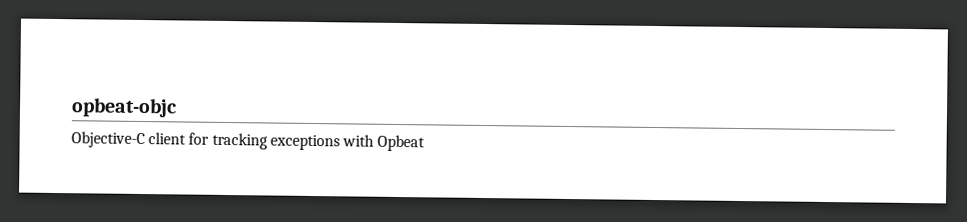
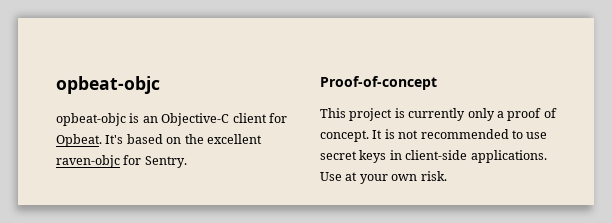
[71,131,426,152] Objective-C client for tracking exceptions with Opbeat -> [56,113,287,126] [56,134,262,147] [56,155,187,168] [320,76,437,90] [320,108,557,121] [320,129,548,142] [320,150,547,163] [320,171,447,184] opbeat-objc is an Objective-C client for Opbeat. It's based on the excellent raven-objc for Sentry. // Proof-of-concept // This project is currently only a proof of concept. It is not recommended to use secret keys in client-side applications. Use at your own risk.

